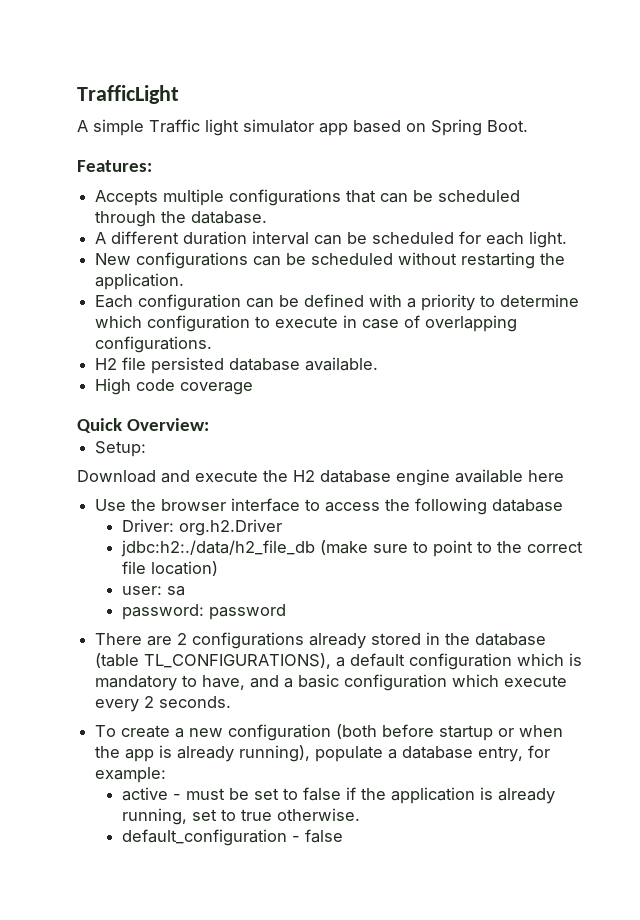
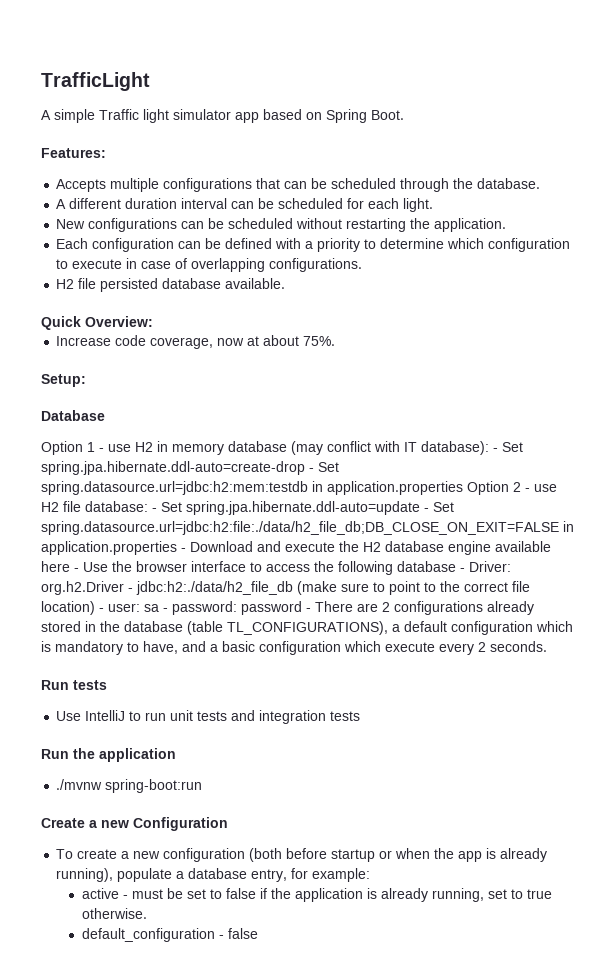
[95,378,254,395] // High code coverage -> (286, 283) none
[95,441,147,457] Setup: // -> [56,335,336,349] [41,374,86,387] [41,410,105,421] [41,441,523,455] [41,461,339,475] [41,481,557,495] [41,501,454,515] [41,521,574,535] [41,541,186,555] Increase code coverage, now at about 75%. // Setup: // Database // Option 1 - use H2 in memory database (may conflict with IT database): - Set spring.jpa.hibernate.ddl-auto=create-drop - Set spring.datasource.url=jdbc:h2:mem:testdb in application.properties Option 2 - use H2 file database: - Set spring.jpa.hibernate.ddl-auto=update - Set spring.datasource.url=jdbc:h2:file:./data/h2_file_db;DB_CLOSE_ON_EXIT=FALSE in application.properties -
(564, 476) // -> [74,568,79,572] -
(564, 505) // -> [460,568,465,572] -
(282, 527) // -> [128,588,133,592] -
(218, 568) // -> [99,608,104,612] -
(185, 591) // -> [163,608,168,612] -
(286, 612) // -> [306,608,311,612] -
(232, 702) none -> [41,680,107,690] [56,710,361,724] [41,748,176,762] [56,779,203,793] [41,817,228,831] // Run tests // Use IntelliJ to run unit tests and integration tests // Run the application // ./mvnw spring-boot:run // Create a new Configuration

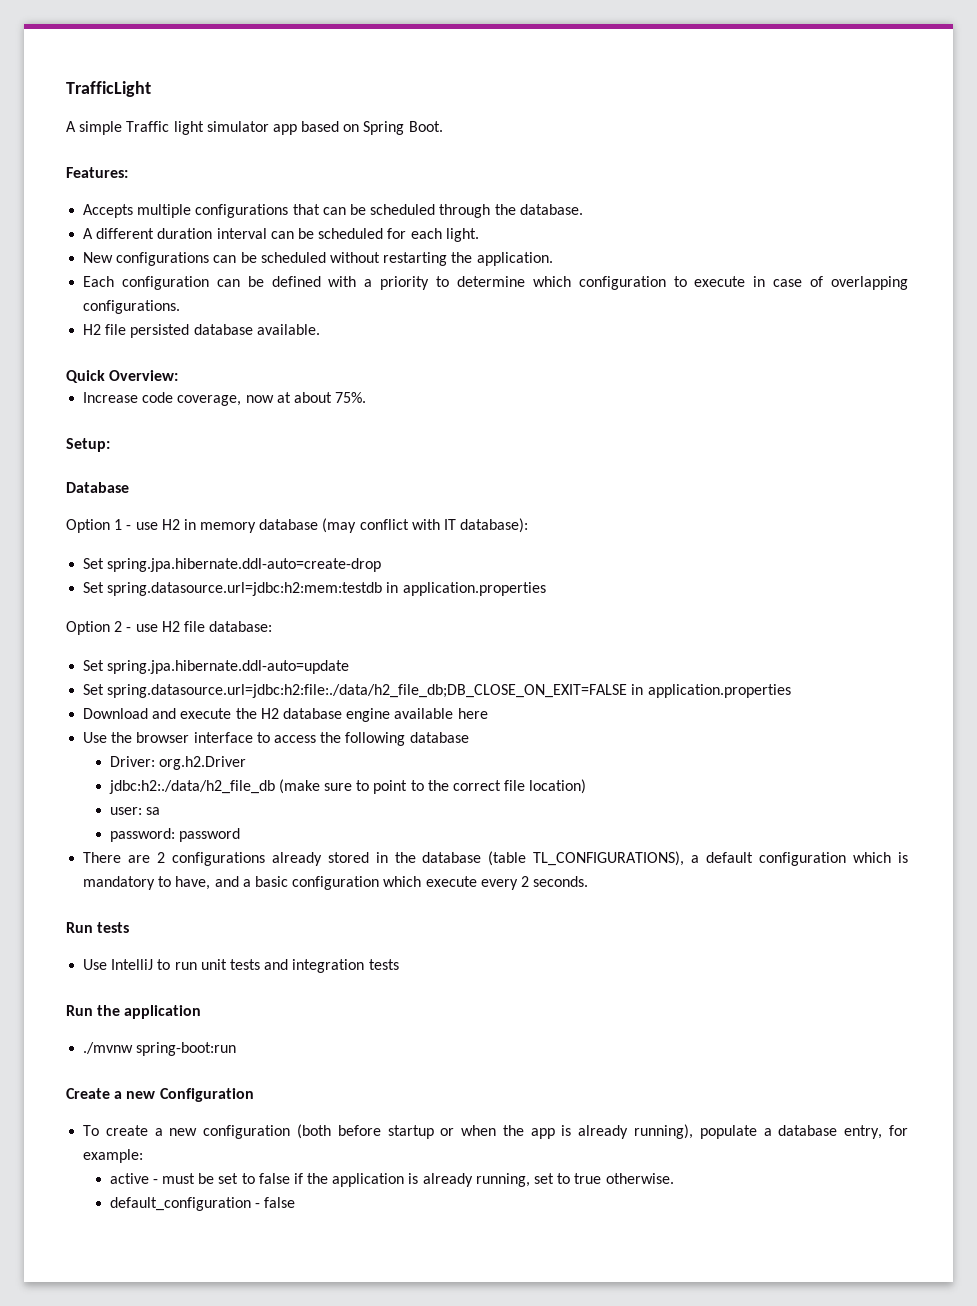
[493,448,498,452] - -> (529, 525) //
[309,468,314,472] - -> (382, 565) //
(463, 488) none -> (546, 589) //
[152,508,157,512] - -> (273, 626) //
[424,508,429,512] - -> (350, 667) //
[181,548,186,552] - -> (791, 691) //
[74,568,79,572] - -> (488, 713) //
[460,568,465,572] - -> (469, 737) //
[128,588,133,592] - -> (246, 763) //
[99,608,104,612] - -> (587, 786) //
[163,608,168,612] - -> (160, 811) //
[306,608,311,612] - -> (240, 835) //

